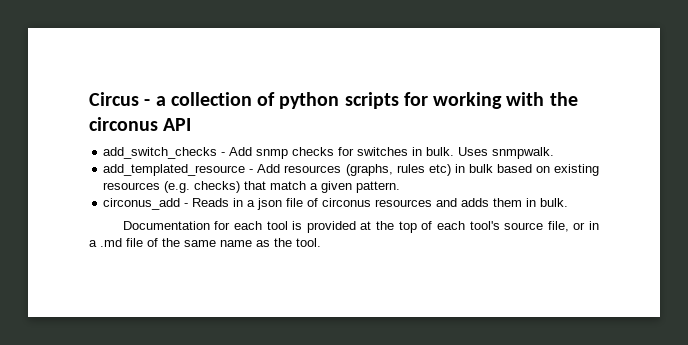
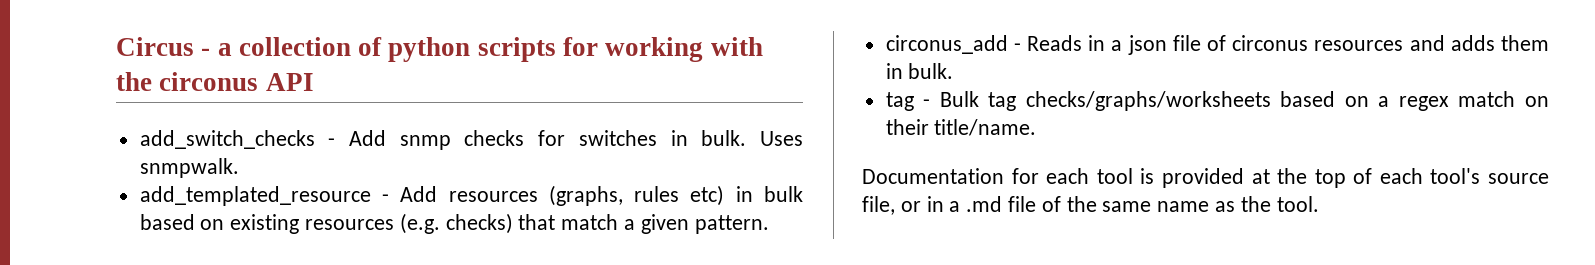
(569, 202) none -> [885,91,1549,111] [885,119,1037,136] // tag - Bulk tag checks/graphs/worksheets based on a regex match on their title/name.

